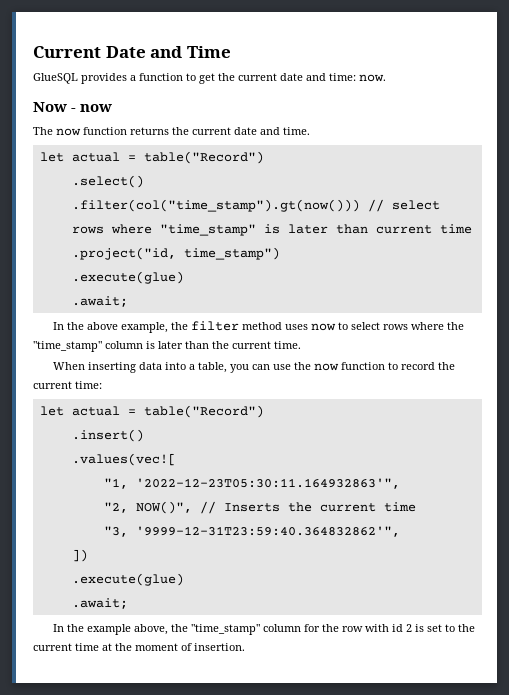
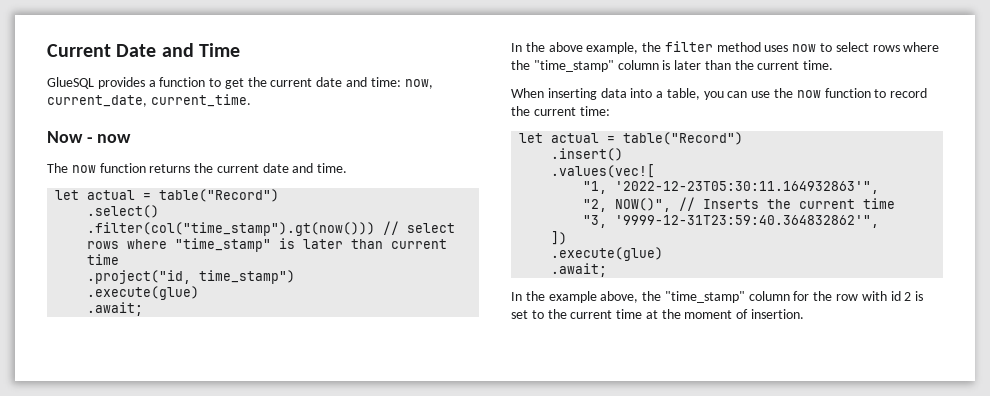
[359,74,386,82] now. -> [404,79,433,89] [47,94,251,107] now, current_date, current_time.

